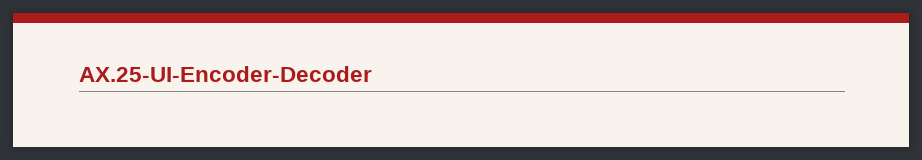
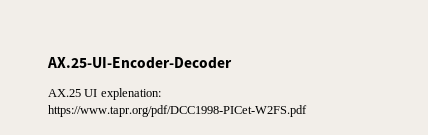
(372, 74) none -> [48,88,161,100] [48,105,307,117] // AX.25 UI explenation: https://www.tapr.org/pdf/DCC1998-PICet-W2FS.pdf

